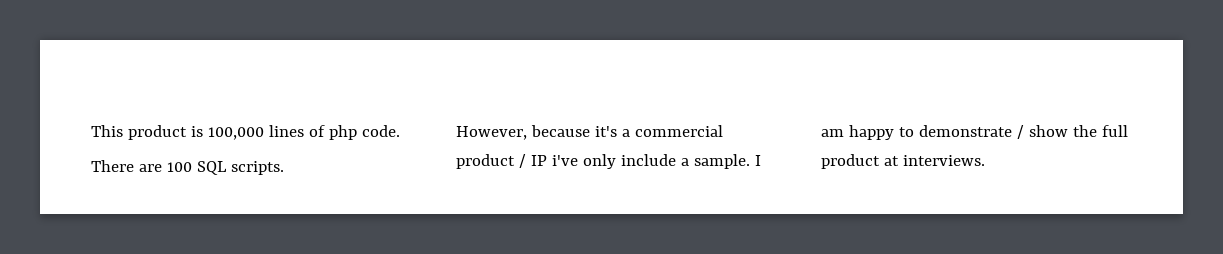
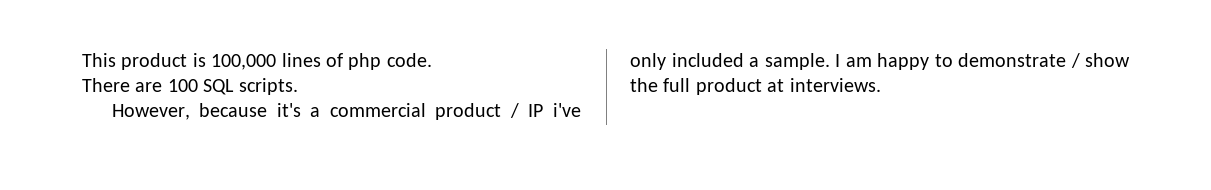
[620,154,676,166] include -> [671,53,744,67] included

